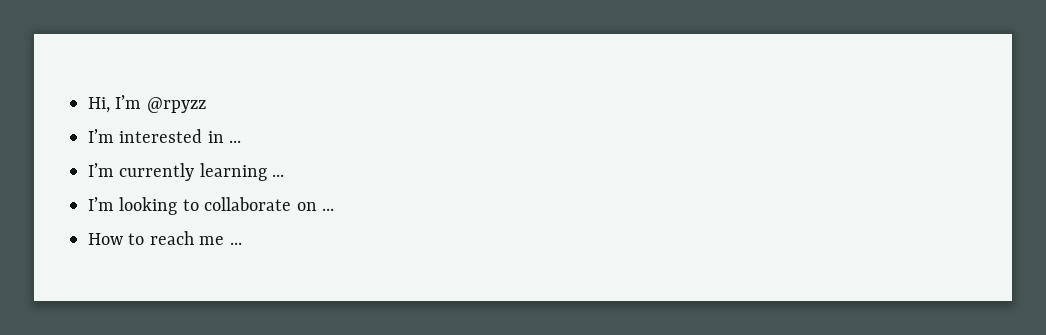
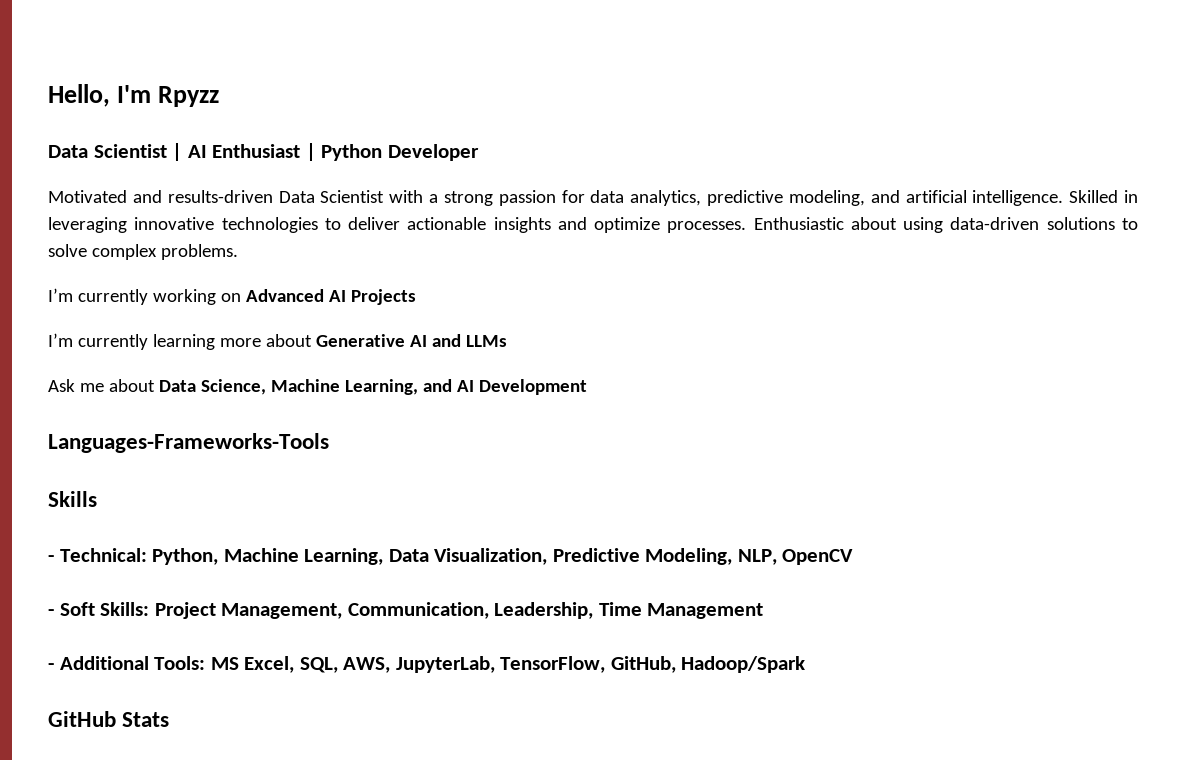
[88,95,206,113] [88,129,242,143] [88,163,285,181] [88,197,334,215] [88,231,242,245] Hi, I’m @rpyzz // I’m interested in ... // I’m currently learning ... // I’m looking to collaborate on ... // How to reach me ... -> [48,84,220,107] [48,143,479,161] [48,190,1139,206] [48,217,1138,233] [48,244,238,260] [48,288,416,305] [48,333,507,350] [48,379,587,395] [48,433,329,453] [48,491,97,507] [48,548,854,565] [48,602,764,619] [48,656,806,673] [48,711,170,727] Hello, I'm Rpyzz // Data Scientist | AI Enthusiast | Python Developer // Motivated and results-driven Data Scientist with a strong passion for data analytics, predictive modeling, and artificial intelligence. Skilled in leveraging innovative technologies to deliver actionable insights and optimize processes. Enthusiastic about using data-driven solutions to solve complex problems. // I’m currently working on Advanced AI Projects // I’m currently learning more about Generative AI and LLMs // Ask me about Data Science, Machine Learning, and AI Development // Languages-Frameworks-Tools // Skills // - Technical: Python, Machine Learning, Data Visualization, Predictive Modeling, NLP, OpenCV // - Soft Skills: Project Management, Communication, Leadership, Time Management // - Additional Tools: MS Excel, SQL, AWS, JupyterLab, TensorFlow, GitHub, Hadoop/Spark // GitHub Stats

